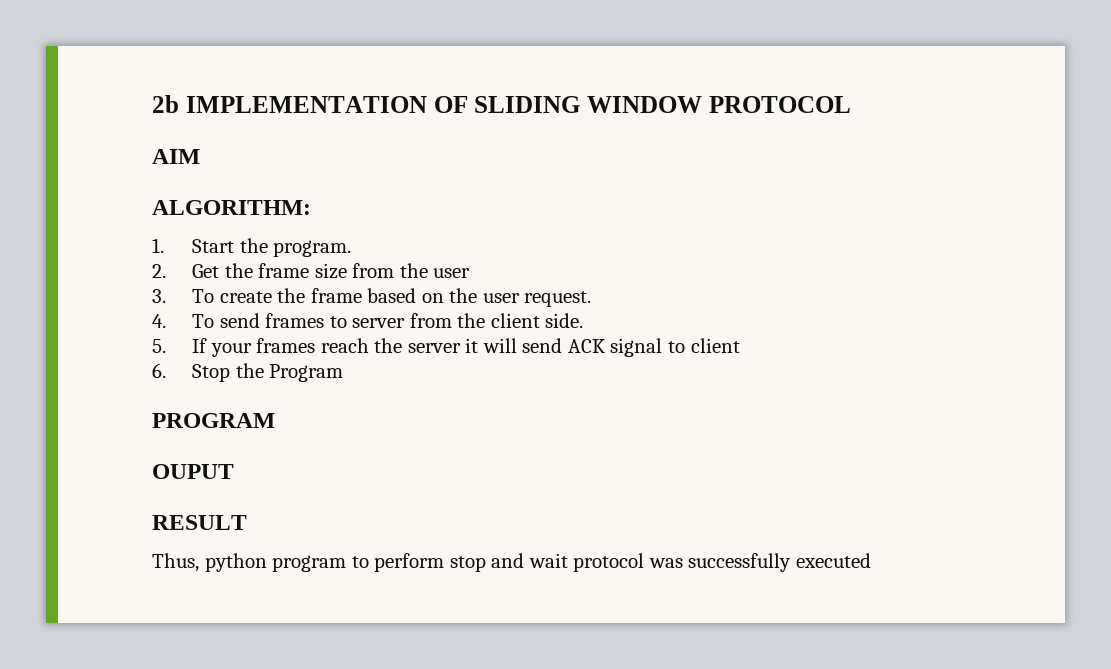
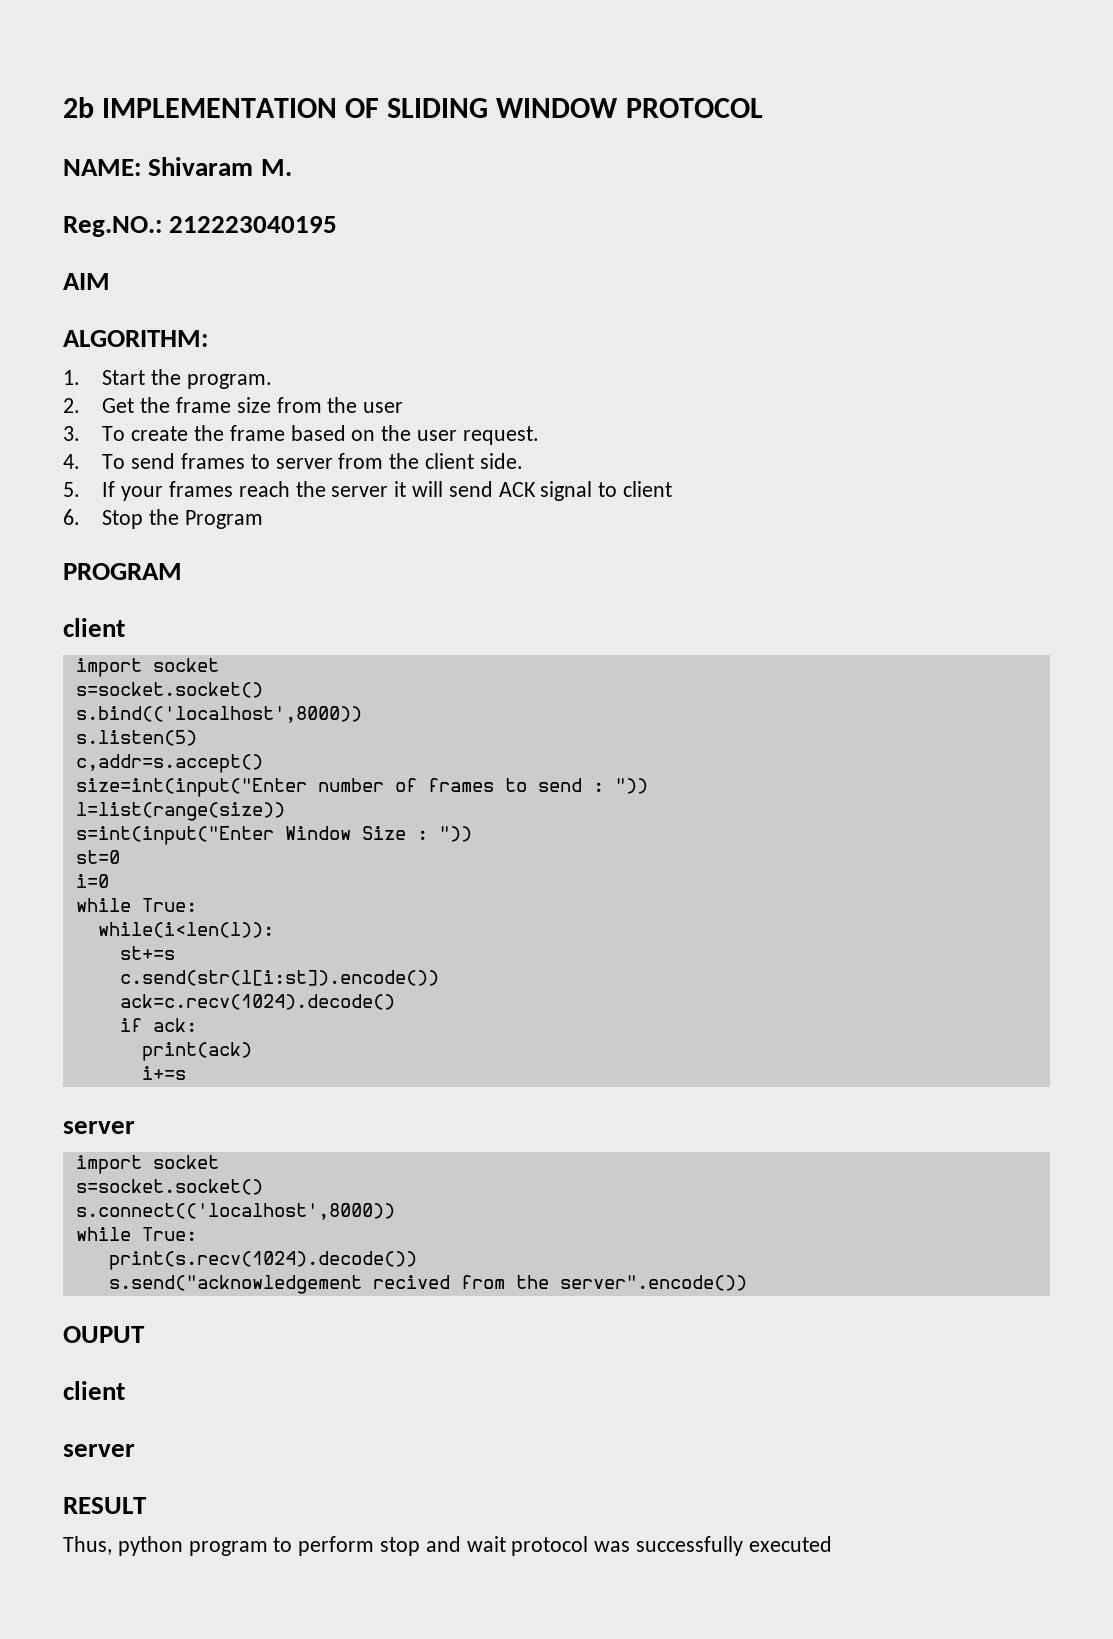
(851, 104) none -> [63,157,292,176] [63,216,338,237] // NAME: Shivaram M. // Reg.NO.: 212223040195
(275, 420) none -> [63,618,125,637] [75,658,219,677] [75,682,263,698] [75,706,362,723] [75,730,197,746] [75,754,263,773] [75,778,648,797] [75,802,285,821] [75,826,472,845] [75,850,120,864] [75,874,109,888] [75,898,197,912] [97,922,274,938] [119,946,175,960] [119,970,439,986] [119,994,395,1010] [119,1018,197,1032] [141,1042,252,1061] [141,1066,186,1080] [63,1121,135,1134] [75,1155,219,1174] [75,1179,263,1195] [75,1203,395,1220] [75,1227,197,1241] [108,1251,417,1270] [108,1275,747,1294] // client // import socket // s=socket.socket() // s.bind(('localhost',8000)) // s.listen(5) // c,addr=s.accept() // size=int(input("Enter number of frames to send : ")) // l=list(range(size)) // s=int(input("Enter Window Size : ")) // st=0 // i=0 // while True: // while(i<len(l)): // st+=s // c.send(str(l[i:st]).encode()) // ack=c.recv(1024).decode() // if ack: // print(ack) // i+=s // server // import socket // s=socket.socket() // s.connect(('localhost',8000)) // while True: // print(s.recv(1024).decode()) // s.send("acknowledgement recived from the server".encode())
(234, 471) none -> [63,1381,125,1400] [63,1444,135,1457] // client // server

